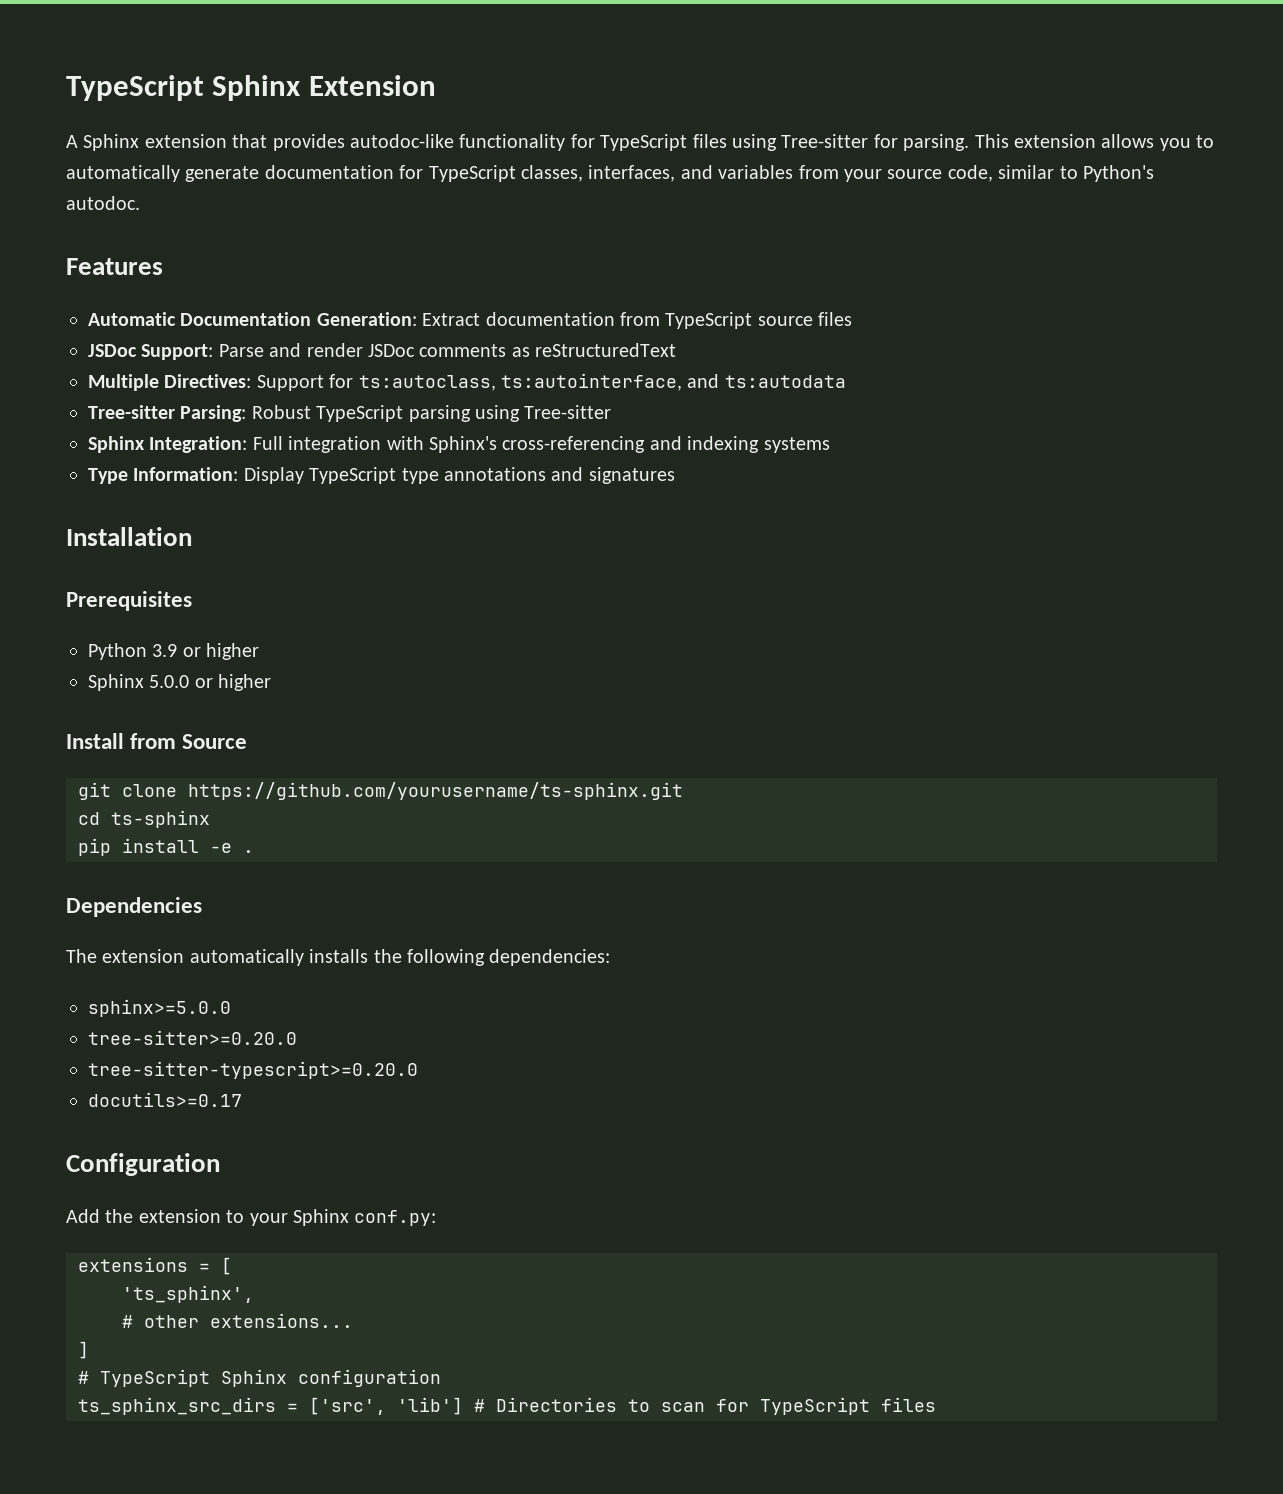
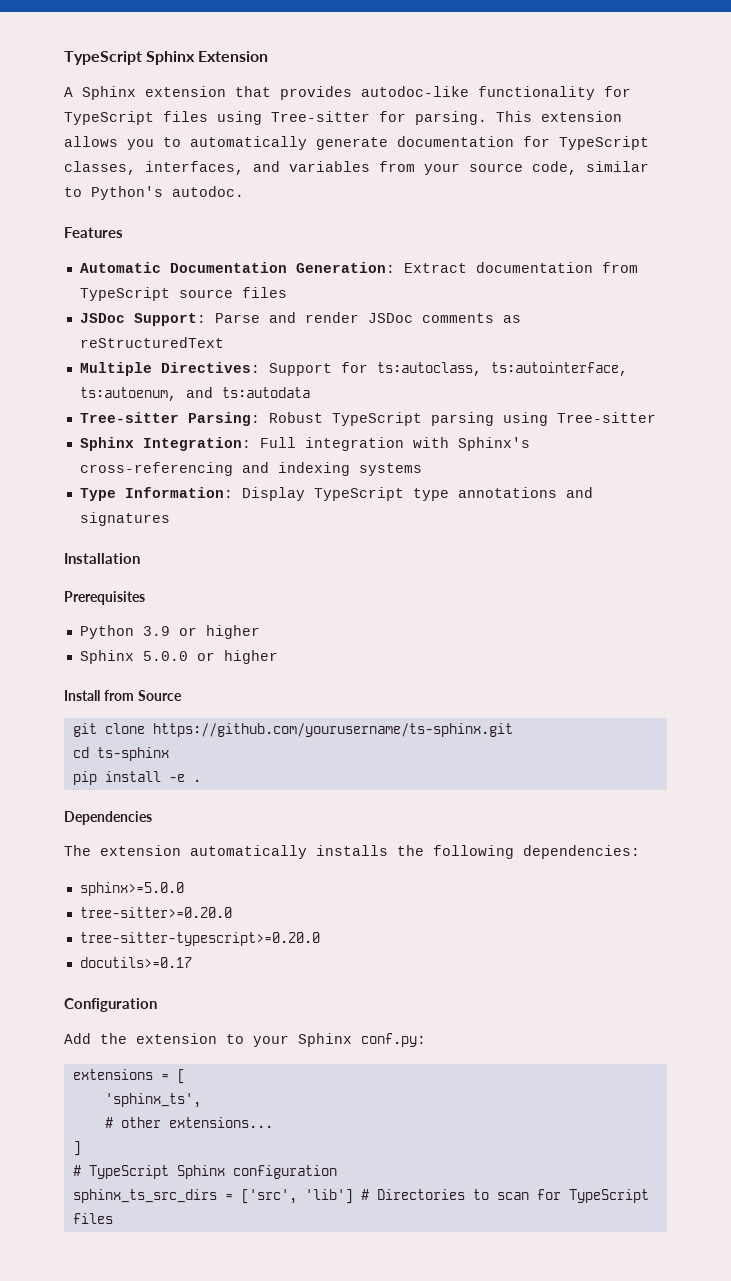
(682, 382) none -> [79,387,177,401] ts:autoenum,
[122,1285,254,1303] 'ts_sphinx', -> [104,1093,201,1108] 'sphinx_ts',
[78,1397,276,1415] ts_sphinx_src_dirs -> [72,1189,217,1203] sphinx_ts_src_dirs

